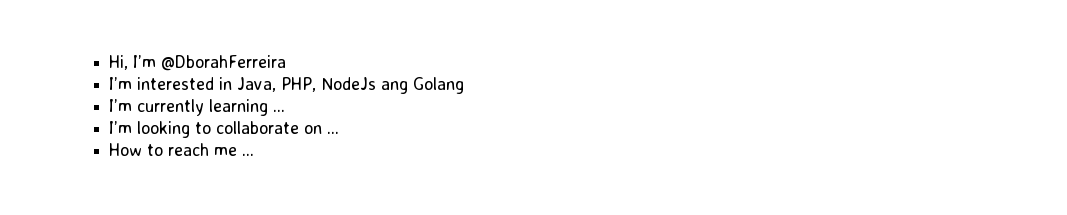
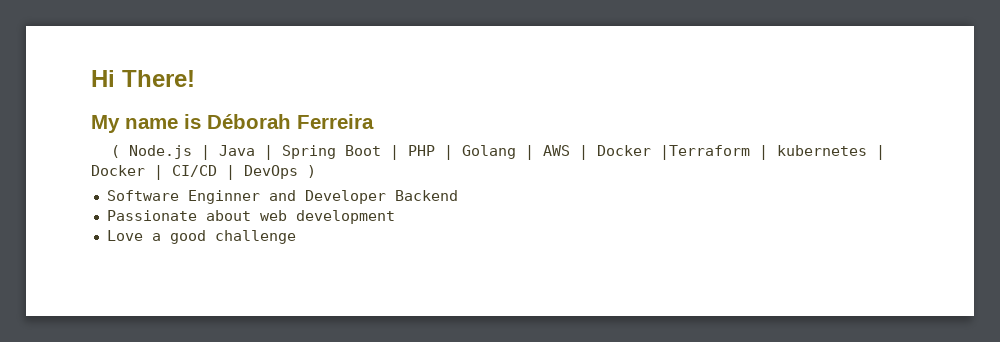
[109,55,287,71] [109,77,465,94] [109,99,286,116] [109,121,340,138] [109,143,255,156] Hi, I’m @DborahFerreira // I’m interested in Java, PHP, NodeJs ang Golang // I’m currently learning ... // I’m looking to collaborate on ... // How to reach me ... -> [91,70,195,87] [91,114,374,133] [111,145,886,160] [91,165,316,180] [106,190,458,204] [106,210,395,224] [106,230,296,244] Hi There! // My name is Déborah Ferreira // ( Node.js | Java | Spring Boot | PHP | Golang | AWS | Docker |Terraform | kubernetes | Docker | CI/CD | DevOps ) // Software Enginner and Developer Backend // Passionate about web development // Love a good challenge

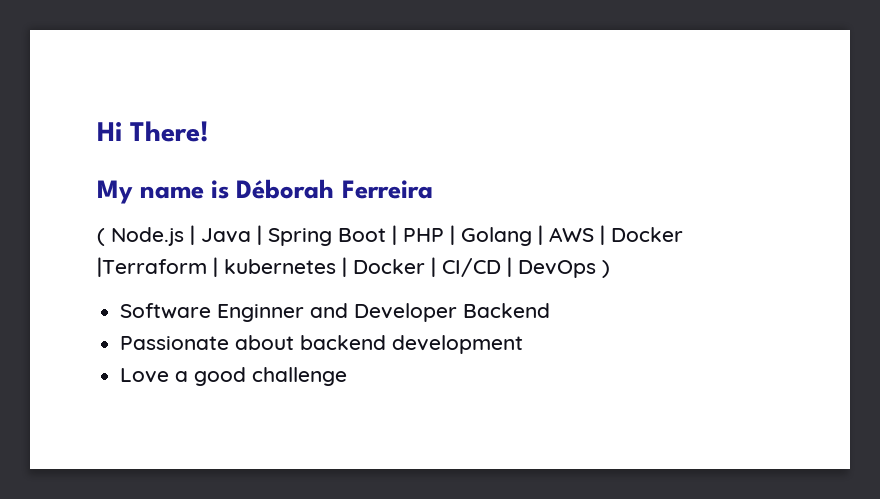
[259,210,287,221] web -> [300,335,387,350] backend

